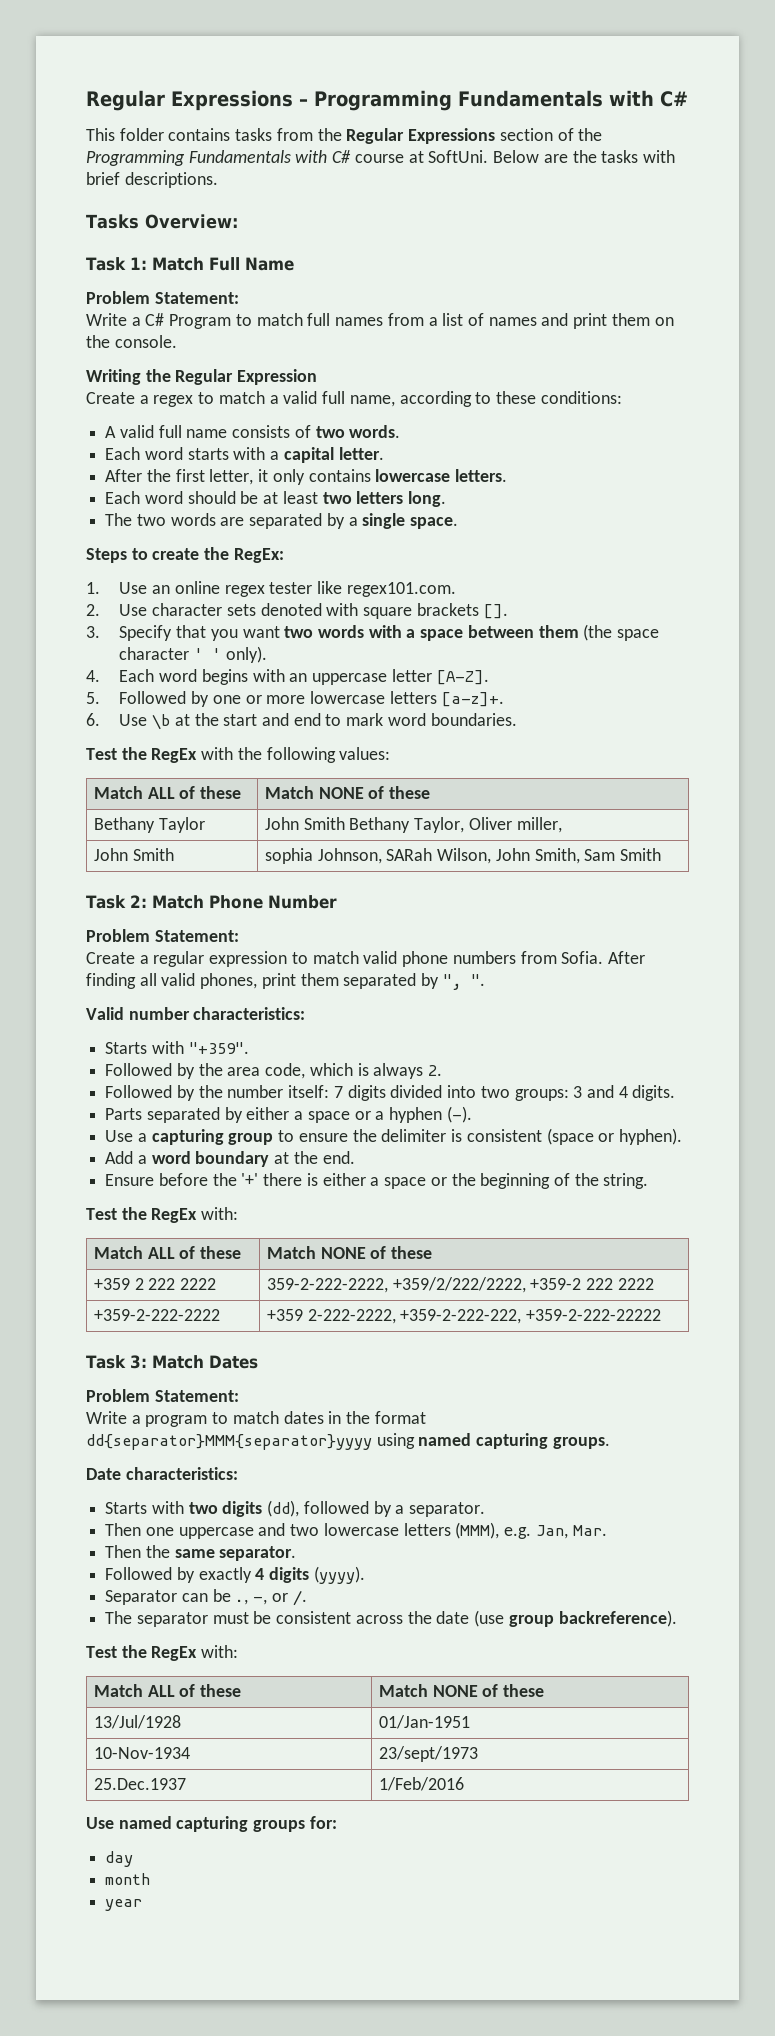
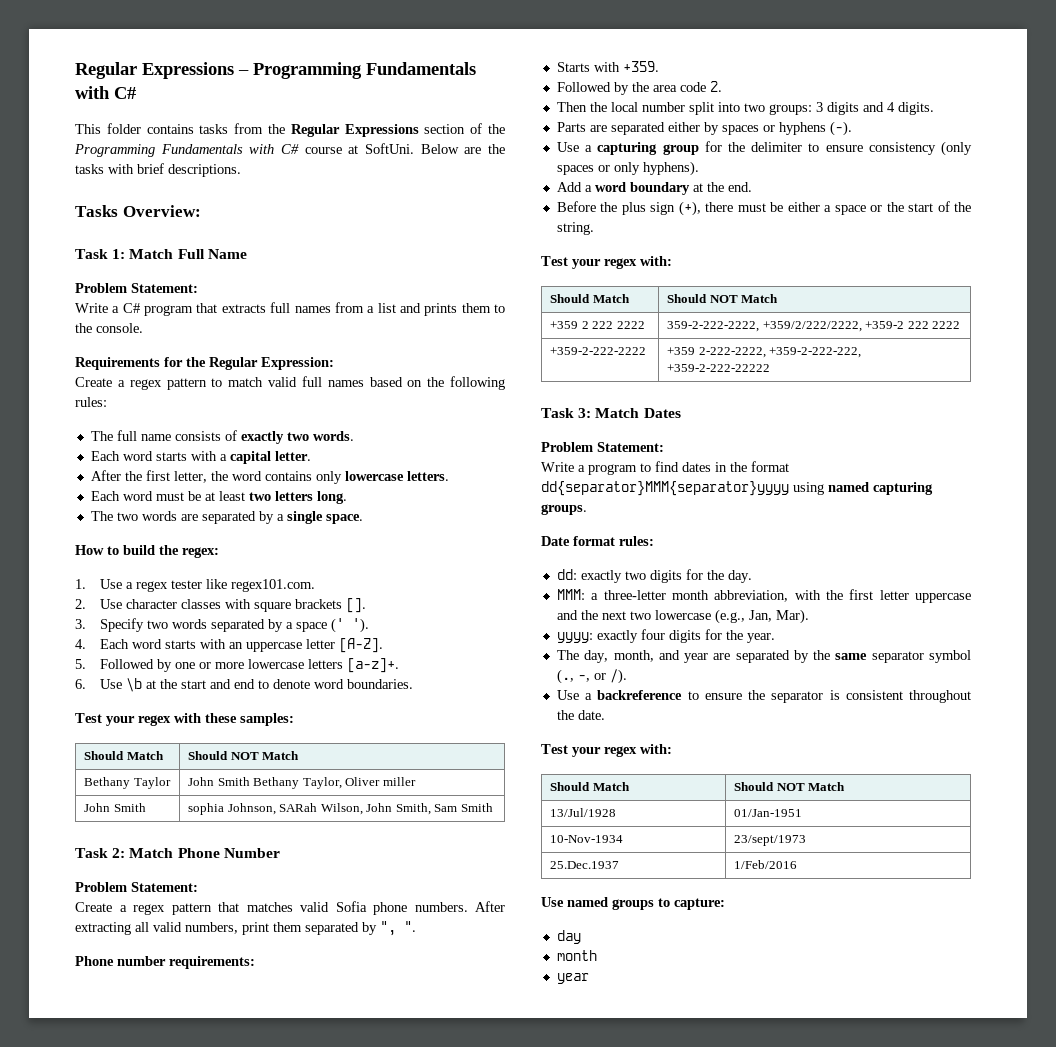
[169,313,303,329] Program to match -> [144,303,266,316] program that extracts
[467,313,674,329] of names and print them on -> [399,303,505,316] and prints them to
[86,369,318,385] [86,391,622,407] [105,425,154,438] Writing the Regular Expression // Create a regex to match a valid full name, according to these conditions: // A valid -> [75,357,334,370] [75,376,505,390] [75,397,107,407] [90,431,113,441] Requirements for the Regular Expression: // Create a regex pattern to match valid full names based on the following rules: // The
(311, 431) none -> [240,431,284,444] exactly
[258,469,371,485] it only contains -> [210,471,342,484] the word contains only
[187,491,236,504] should -> [155,492,184,501] must
[86,547,284,563] Steps to create the RegEx: -> [75,545,219,558] How to build the regex:
[152,581,220,594] an online -> [126,582,134,589] a
[226,603,322,616] sets denoted -> [181,599,222,609] classes
[176,624,660,641] [119,646,267,663] that you want two words with a space between them (the space character ' ' only). -> [147,618,370,633] two words separated by a space (' ').
[201,669,248,685] begins -> [165,640,197,649] starts
[346,713,384,726] mark -> [273,679,311,689] denote
[121,747,391,763] [93,786,242,799] [264,786,431,799] the RegEx with the following values: // Match ALL of these | Match NONE of these -> [106,713,294,726] [84,751,164,760] [188,751,300,760] your regex with these samples: // Should Match | Should NOT Match
[516,817,562,833] miller, -> [382,777,416,786] miller
[153,951,645,967] [86,973,136,989] regular expression to match valid phone numbers from Sofia. After finding -> [133,901,505,915] [75,922,131,935] regex pattern that matches valid Sofia phone numbers. After extracting
[200,973,258,989] phones, -> [185,922,238,934] numbers,
[86,1007,306,1020] [105,1041,249,1054] Valid number characteristics: // Starts with "+359". -> [75,956,255,969] [556,61,659,72] Phone number requirements: // Starts with +359.
[265,1063,443,1079] [105,1085,443,1101] code, which is always 2. // Followed by the number itself: 7 digits divided -> [679,81,722,92] [556,102,714,115] code 2. // Then the local number split
(583, 1092) none -> [826,102,859,115] digits
[146,1107,443,1123] separated by either a space or a hyphen -> [589,122,826,135] are separated either by spaces or hyphens
[278,1128,682,1145] to ensure the delimiter is consistent (space or hyphen). -> [704,141,972,156] [556,161,699,176] for the delimiter to ensure consistency (only spaces or only hyphens).
[105,1173,318,1186] Ensure before the '+' there is -> [556,201,784,216] Before the plus sign (+), there must be
[480,1173,551,1189] beginning -> [908,203,934,212] start
[121,1207,239,1223] [93,1246,242,1259] [266,1246,433,1259] the RegEx with: // Match ALL of these | Match NONE of these -> [572,256,672,269] [550,294,630,303] [667,294,779,303] your regex with: // Should Match | Should NOT Match
[232,1411,279,1424] match -> [655,461,679,472] find
[125,1467,238,1480] [105,1500,486,1517] [105,1522,607,1539] [105,1545,297,1561] [105,1566,365,1584] [105,1589,307,1606] [105,1610,677,1627] [86,1645,239,1661] [93,1684,242,1697] [378,1684,545,1697] characteristics: // Starts with two digits (dd), followed by a separator. // Then one uppercase and two lowercase letters (MMM), e.g. Jan, Mar. // Then the same separator. // Followed by exactly 4 digits (yyyy). // Separator can be ., -, or /. // The separator must be consistent across the date (use group backreference). // Test the RegEx with: // Match ALL of these | Match NONE of these -> [573,536,654,546] [556,569,752,583] [556,589,972,603] [556,609,809,624] [556,629,775,643] [556,650,971,663] [556,669,627,684] [556,690,971,703] [556,710,605,720] [541,744,672,757] [550,782,630,791] [734,782,846,791] format rules: // dd: exactly two digits for the day. // MMM: a three-letter month abbreviation, with the first letter uppercase and the next two lowercase (e.g., Jan, Mar). // yyyy: exactly four digits for the year. // The day, month, and year are separated by the same separator symbol (., -, or /). // Use a backreference to ensure the separator is consistent throughout the date. // Test your regex with: // Should Match | Should NOT Match
[176,1816,337,1832] capturing groups for: -> [612,898,725,910] groups to capture:

